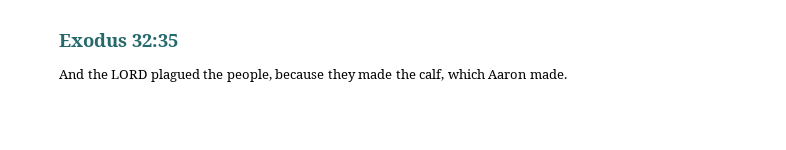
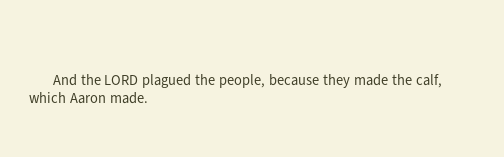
[59,33,178,47] Exodus 32:35 // -> (52, 80) none

